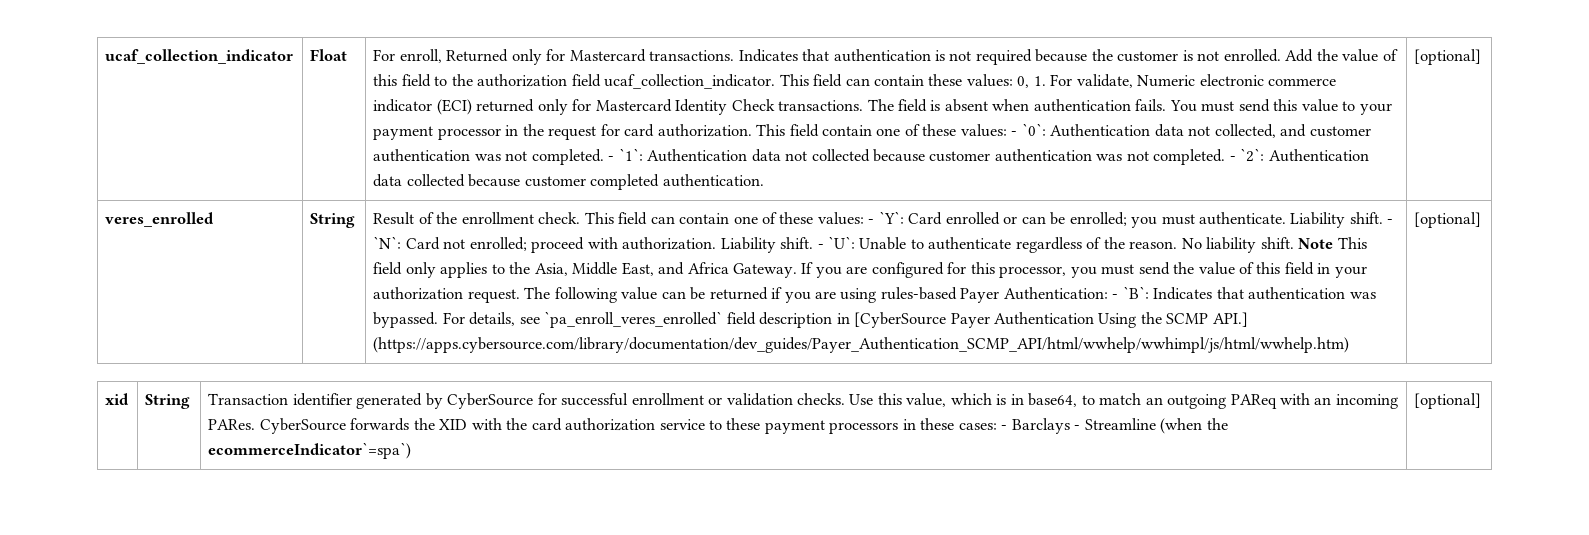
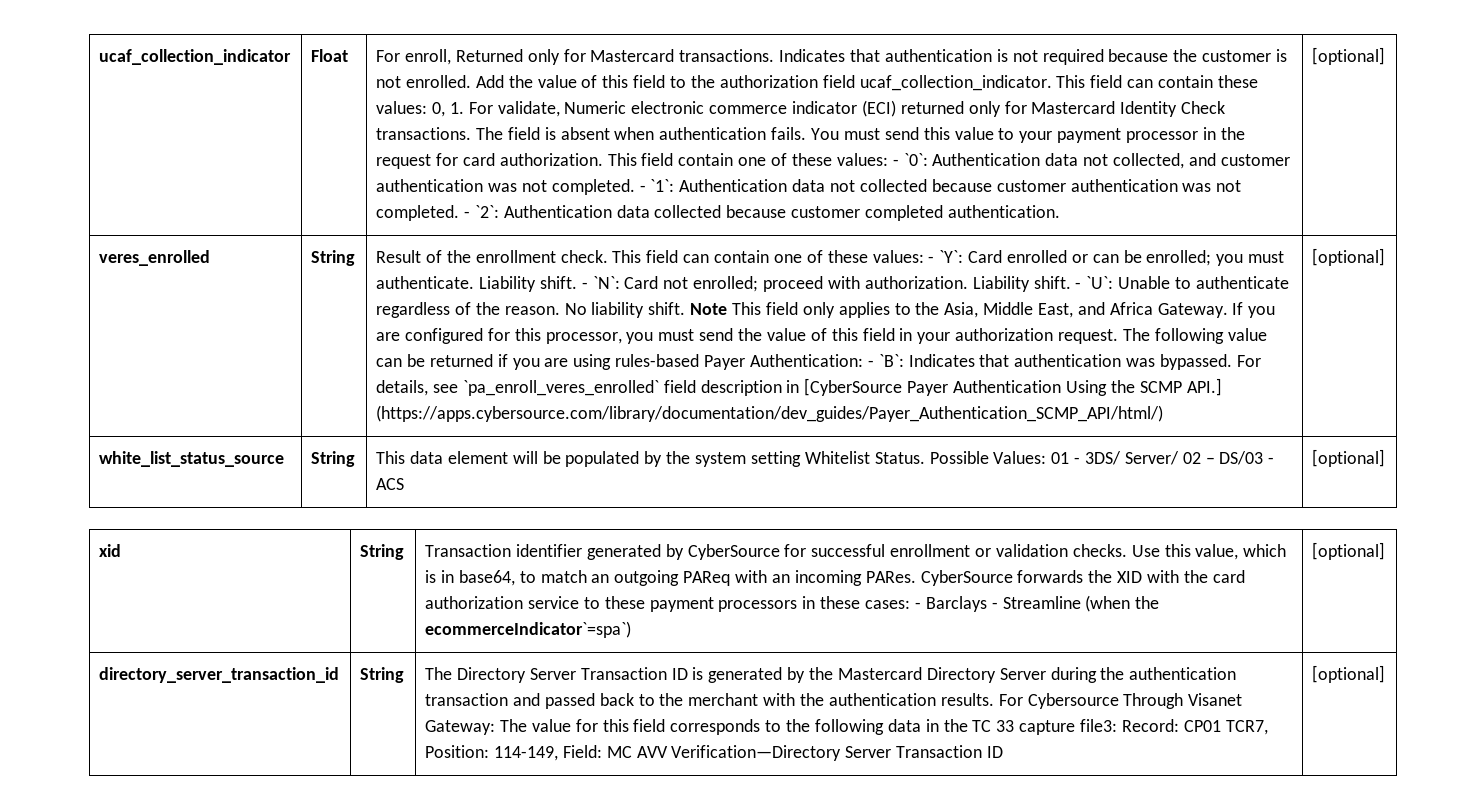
[373,337,1350,353] (https://apps.cybersource.com/library/documentation/dev_guides/Payer_Authentication_SCMP_API/html/wwhelp/wwhimpl/js/html/wwhelp.htm) -> [376,405,1164,422] [1312,248,1386,266] [99,451,285,467] [311,451,356,467] [376,451,1275,467] [376,478,405,490] (https://apps.cybersource.com/library/documentation/dev_guides/Payer_Authentication_SCMP_API/html/) | [optional] // white_list_status_source | String | This data element will be populated by the system setting Whitelist Status. Possible Values: 01 - 3DS/ Server/ 02 – DS/03 - ACS
(1482, 401) none -> [99,667,340,683] [360,667,405,683] [425,667,1237,683] [425,693,1243,709] [425,719,1268,735] [425,745,1004,761] [1312,665,1386,683] // directory_server_transaction_id | String | The Directory Server Transaction ID is generated by the Mastercard Directory Server during the authentication transaction and passed back to the merchant with the authentication results. For Cybersource Through Visanet Gateway: The value for this field corresponds to the following data in the TC 33 capture file3: Record: CP01 TCR7, Position: 114-149, Field: MC AVV Verification—Directory Server Transaction ID | [optional]

